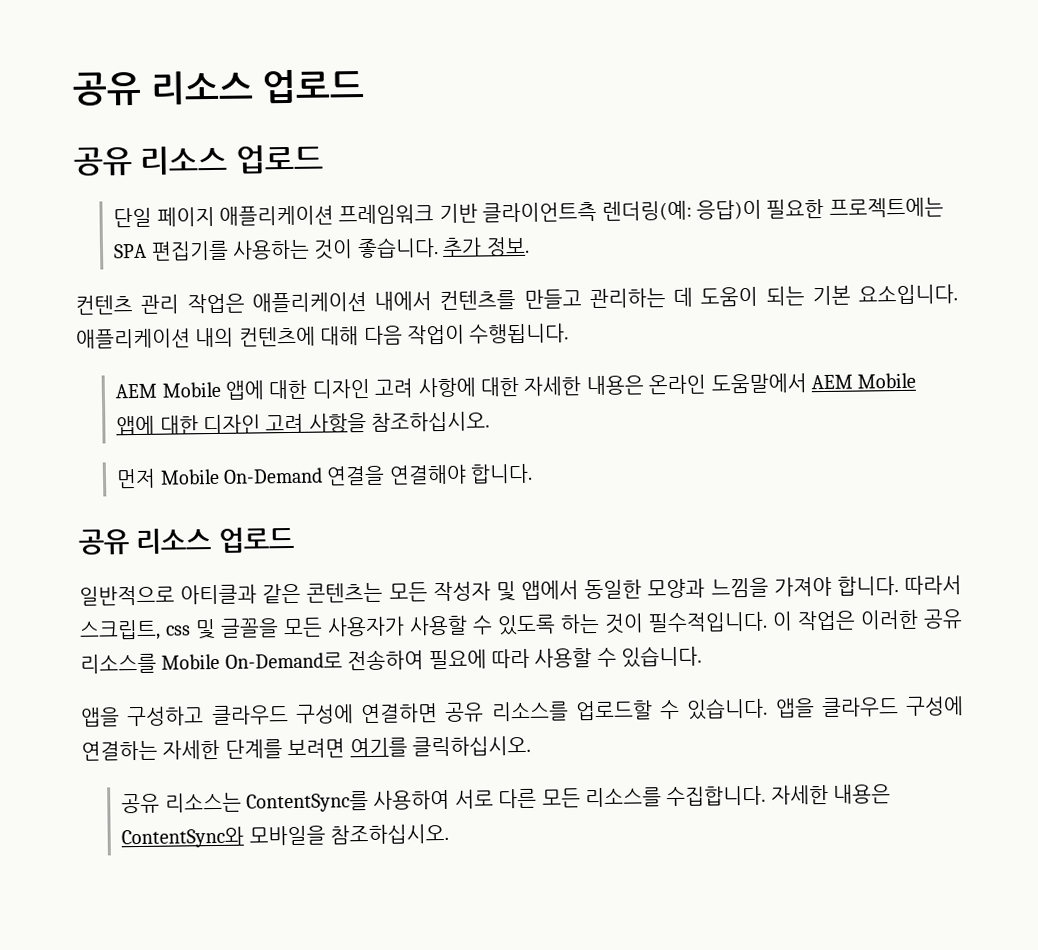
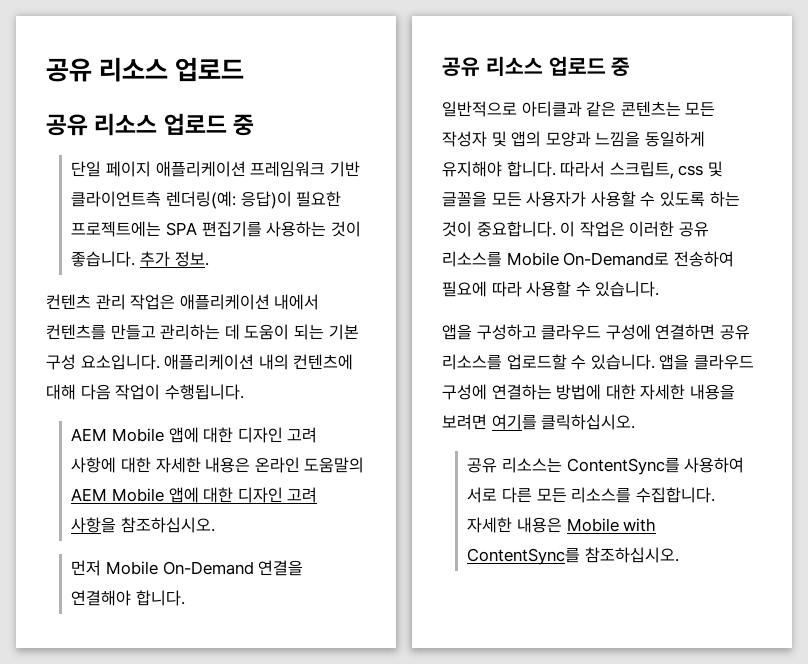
(324, 159) none -> [233,114,255,136] 중
(851, 295) none -> [46,354,76,370] 구성
[710,373,807,394] 도움말에서 -> [304,457,365,473] 도움말의
(294, 539) none -> [611,57,631,76] 중
[521,576,832,600] 앱에서 동일한 모양과 느낌을 가져야 -> [511,131,705,147] [442,161,502,177] 앱의 모양과 느낌을 동일하게 유지해야
[648,611,768,633] 필수적입니다. -> [476,221,556,237] 중요합니다.
[162,739,283,760] 자세한 단계를 -> [556,384,735,400] 방법에 대한 자세한 내용을
[121,825,326,849] ContentSync와 모바일을 -> [566,518,657,532] [467,548,581,565] Mobile with ContentSync를

